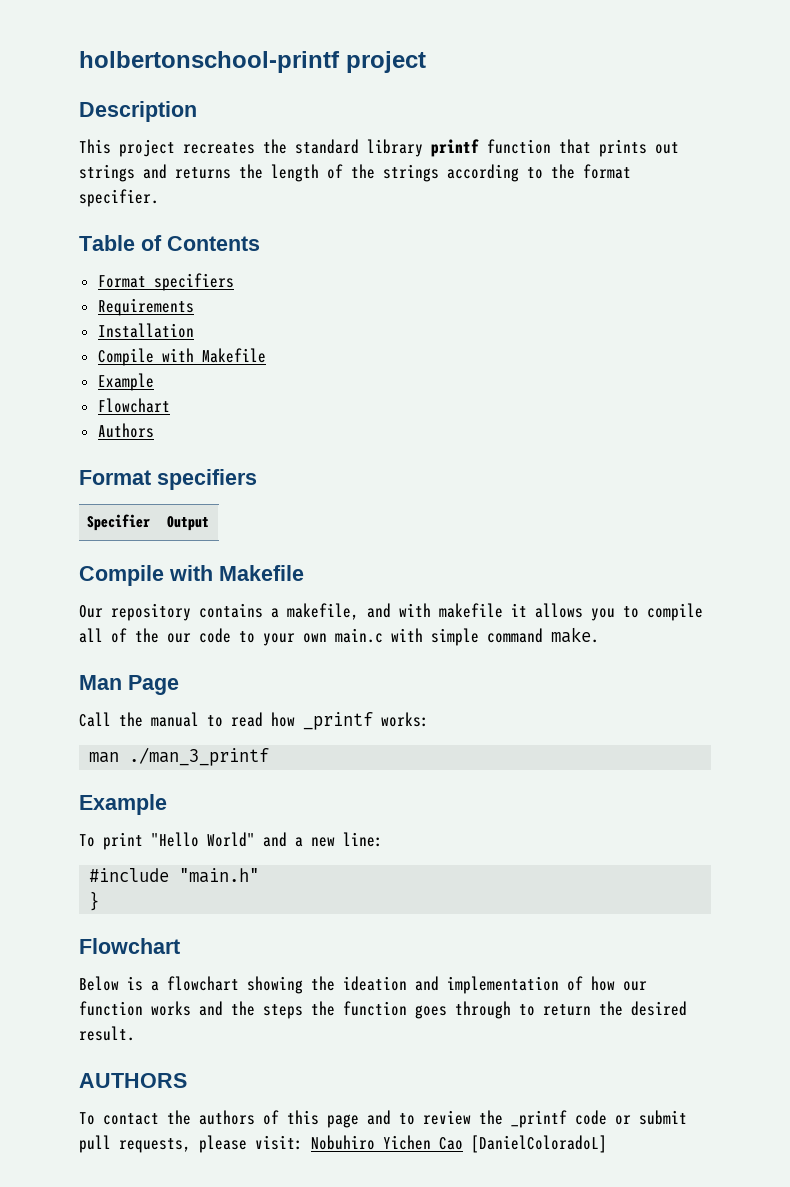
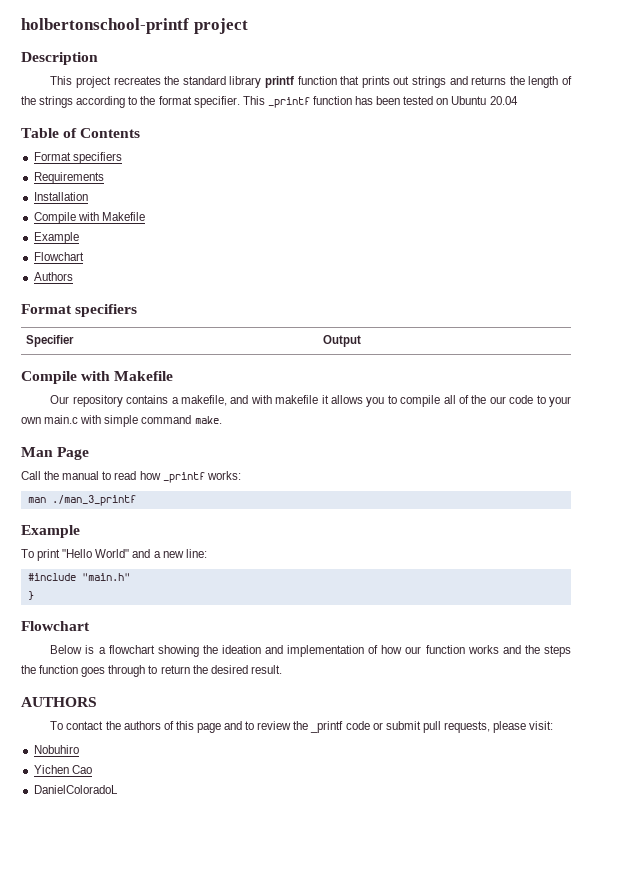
(159, 198) none -> [242,96,518,108] This _printf function has been tested on Ubuntu 20.04
(303, 1142) none -> (554, 725) //
(375, 1142) none -> (79, 749) //
[471,1135,607,1153] [DanielColoradoL] -> [33,785,118,794] // DanielColoradoL

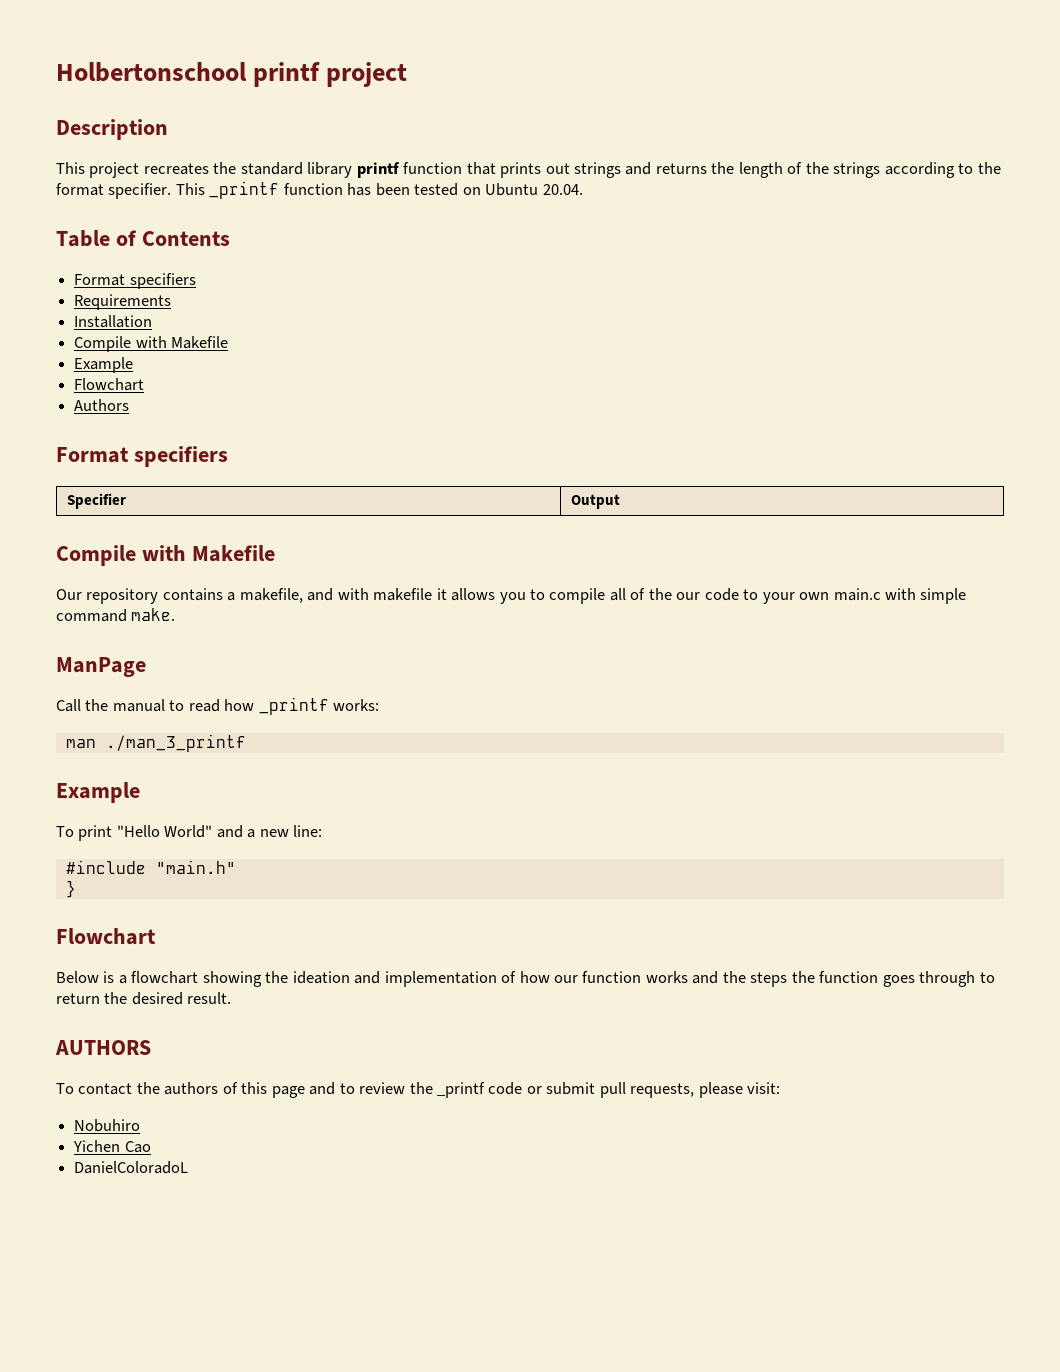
[21,18,189,34] holbertonschool-printf -> [56,62,321,87] Holbertonschool printf
[489,96,518,105] 20.04 -> [542,184,583,195] 20.04.
[21,447,90,460] Man Page -> [56,657,146,677] ManPage

